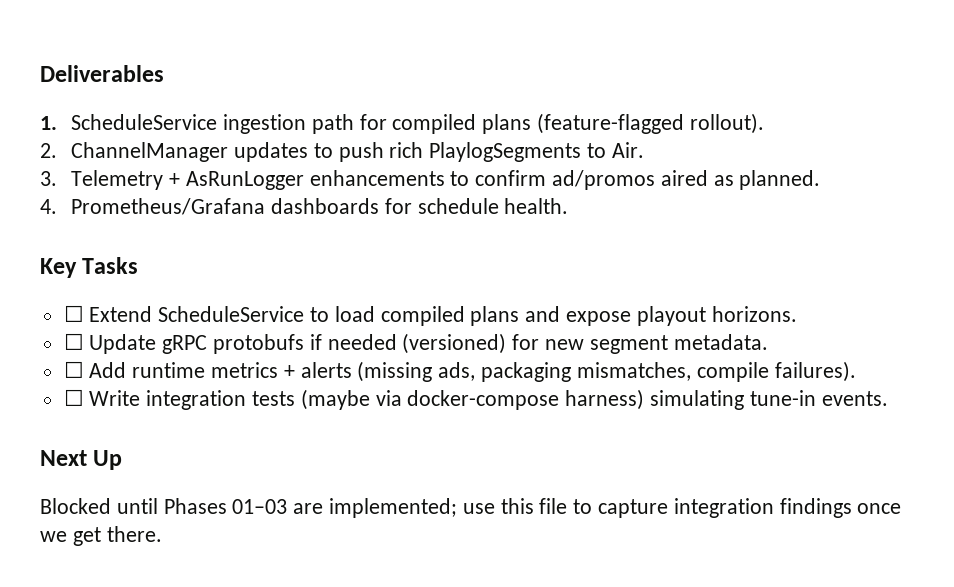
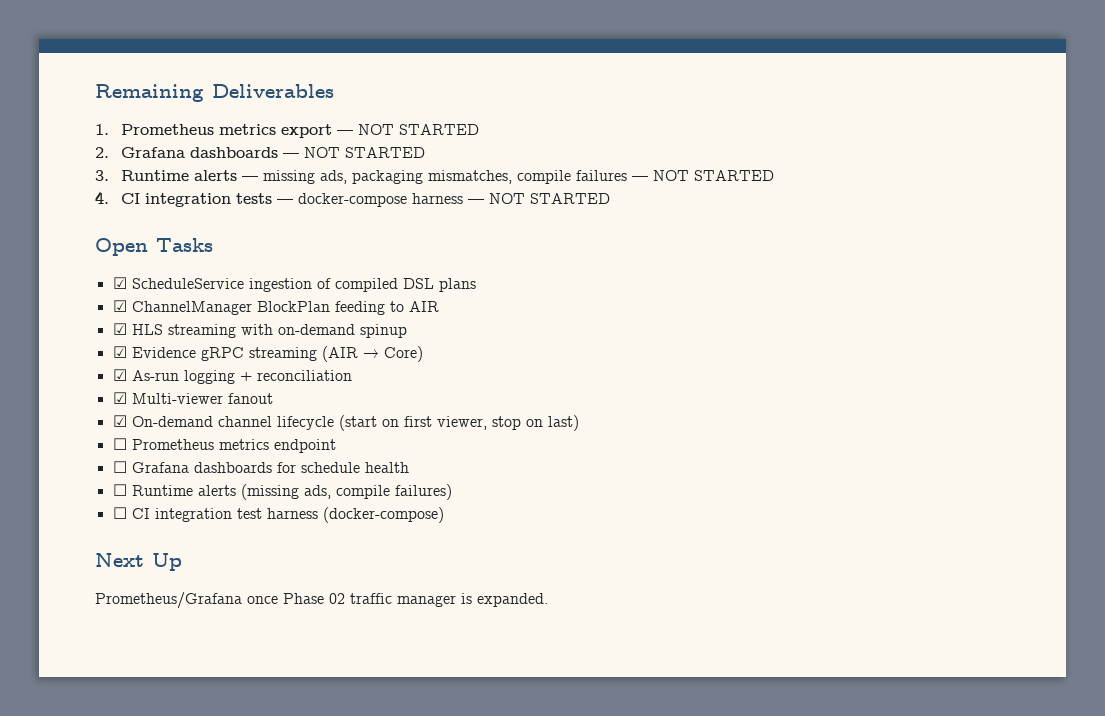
(40, 73) none -> [95,84,204,102] Remaining
[71,113,764,134] [40,142,644,162] [40,170,821,190] [40,198,569,215] [40,257,139,278] [63,305,797,326] [63,333,768,354] [63,361,856,382] [63,389,888,410] [40,450,123,470] [40,498,902,518] [40,526,162,546] ScheduleService ingestion path for compiled plans (feature-flagged rollout). // 2. ChannelManager updates to push rich PlaylogSegments to Air. // 3. Telemetry + AsRunLogger enhancements to confirm ad/promos aired as planned. // 4. Prometheus/Grafana dashboards for schedule health. // Key Tasks // ☐ Extend ScheduleService to load compiled plans and expose playout horizons. // ☐ Update gRPC protobufs if needed (versioned) for new segment metadata. // ☐ Add runtime metrics + alerts (missing ads, packaging mismatches, compile failures). // ☐ Write integration tests (maybe via docker-compose harness) simulating tune-in events. // Next Up // Blocked until Phases 01–03 are implemented; use this file to capture integration findings once we get there. -> [120,124,479,138] [95,147,425,158] [95,170,774,184] [95,191,610,207] [95,238,213,256] [112,277,476,292] [112,300,439,315] [112,323,407,338] [112,346,423,362] [112,369,352,384] [112,392,273,404] [112,415,579,431] [112,438,336,453] [112,461,409,473] [112,484,452,500] [112,507,444,523] [95,553,182,571] [95,592,548,609] Prometheus metrics export — NOT STARTED // 2. Grafana dashboards — NOT STARTED // 3. Runtime alerts — missing ads, packaging mismatches, compile failures — NOT STARTED // 4. CI integration tests — docker-compose harness — NOT STARTED // Open Tasks // ☑ ScheduleService ingestion of compiled DSL plans // ☑ ChannelManager BlockPlan feeding to AIR // ☑ HLS streaming with on-demand spinup // ☑ Evidence gRPC streaming (AIR → Core) // ☑ As-run logging + reconciliation // ☑ Multi-viewer fanout // ☑ On-demand channel lifecycle (start on first viewer, stop on last) // ☐ Prometheus metrics endpoint // ☐ Grafana dashboards for schedule health // ☐ Runtime alerts (missing ads, compile failures) // ☐ CI integration test harness (docker-compose) // Next Up // Prometheus/Grafana once Phase 02 traffic manager is expanded.

